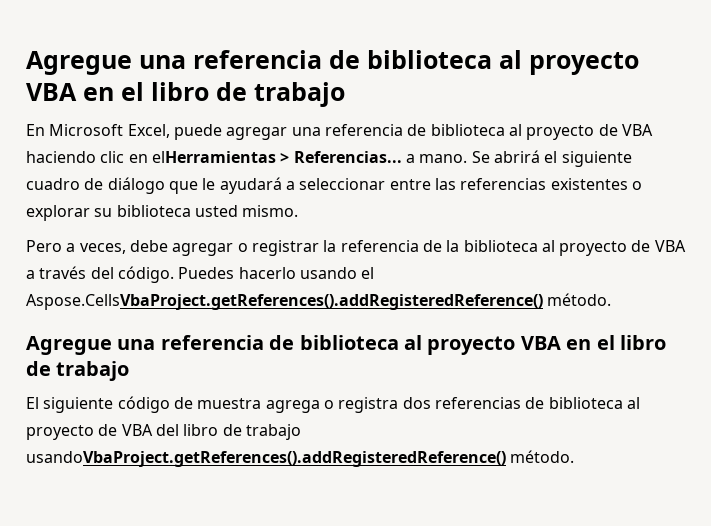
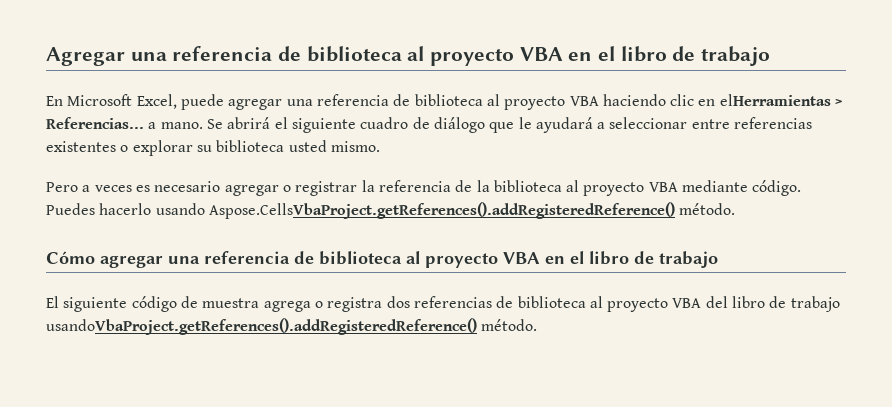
[26,51,132,75] Agregue -> [46,47,125,66] Agregar
[598,124,618,136] de -> (566, 103) none
[434,178,456,190] las -> (730, 124) none
[79,240,168,254] veces, debe -> [94,181,221,192] veces es necesario
[631,240,686,252] [26,266,114,279] de VBA a través del -> [648,180,749,192] VBA mediante
[361,267,375,279] el -> (205, 209) none
[26,336,112,355] Agregue -> [46,251,163,268] Cómo agregar
[98,424,118,436] de -> (669, 305) none

